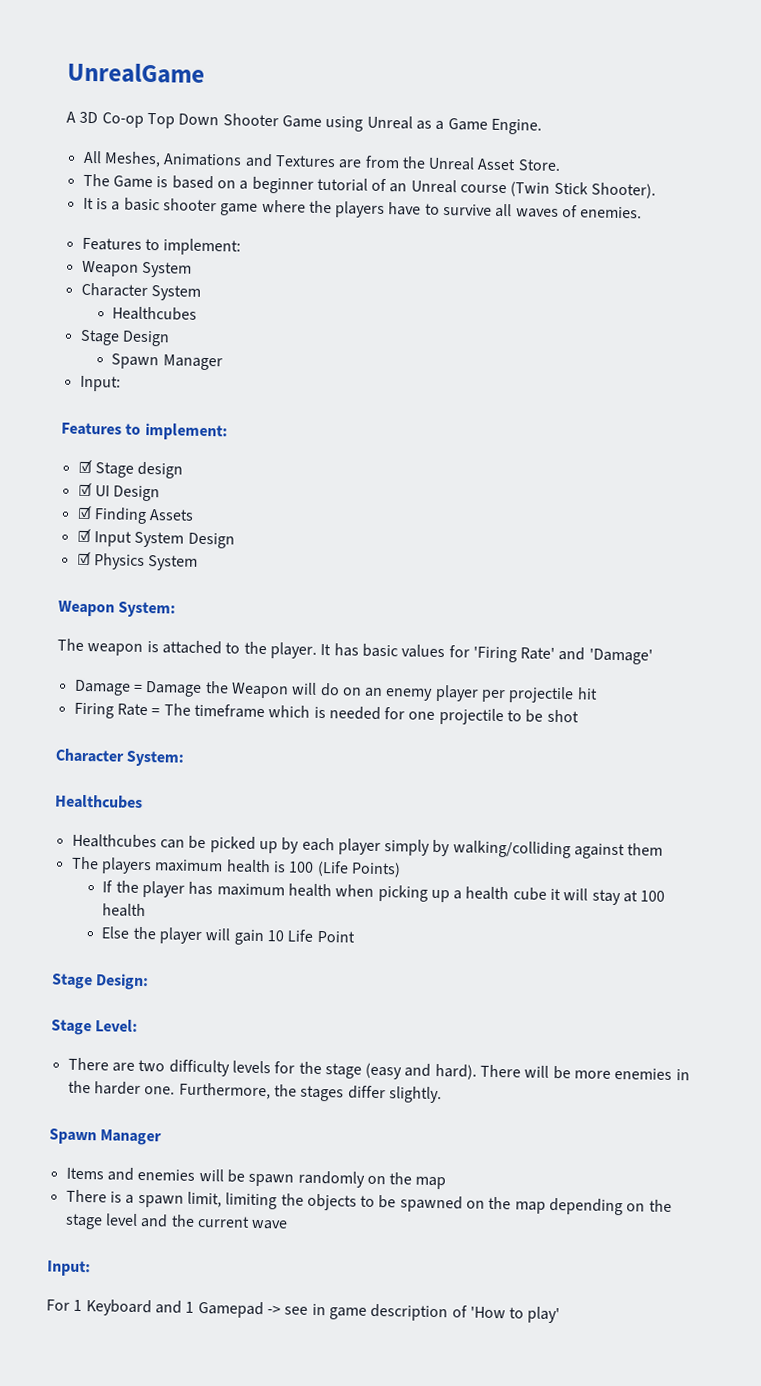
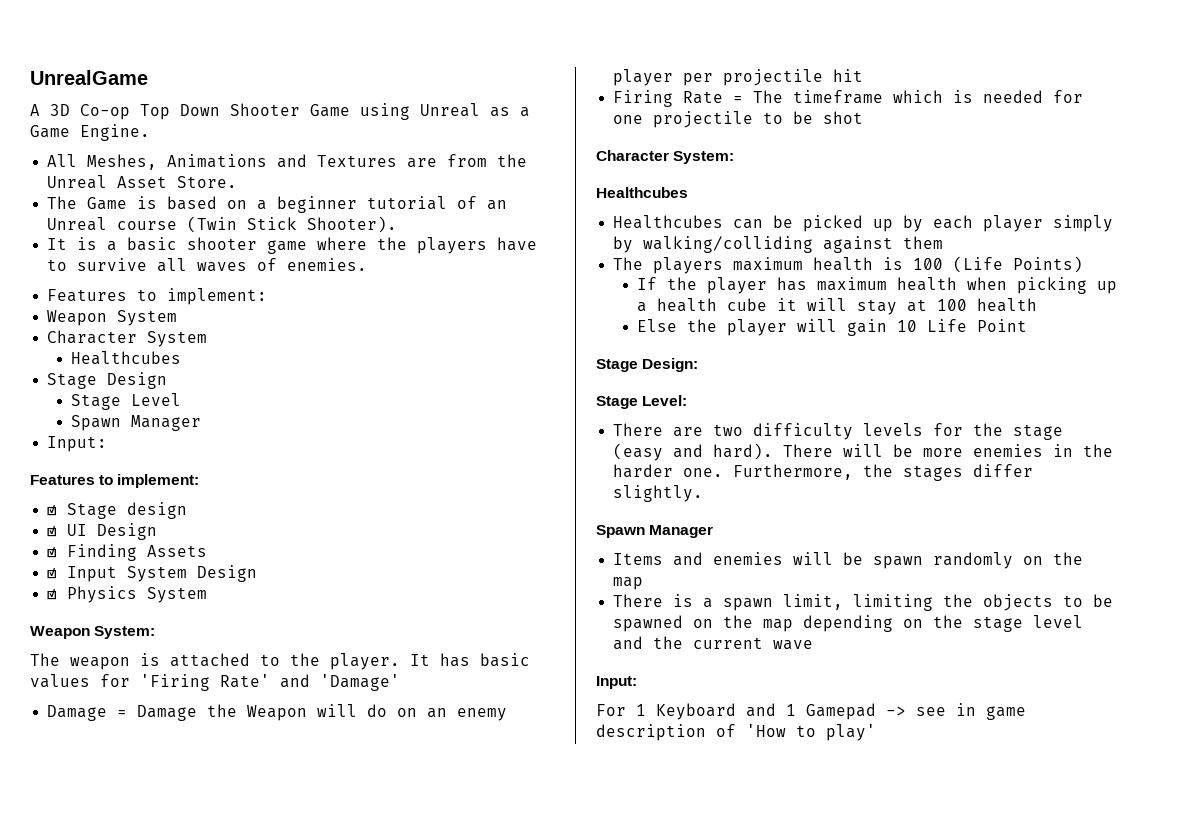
(170, 338) none -> [70,393,181,410] // Stage Level

